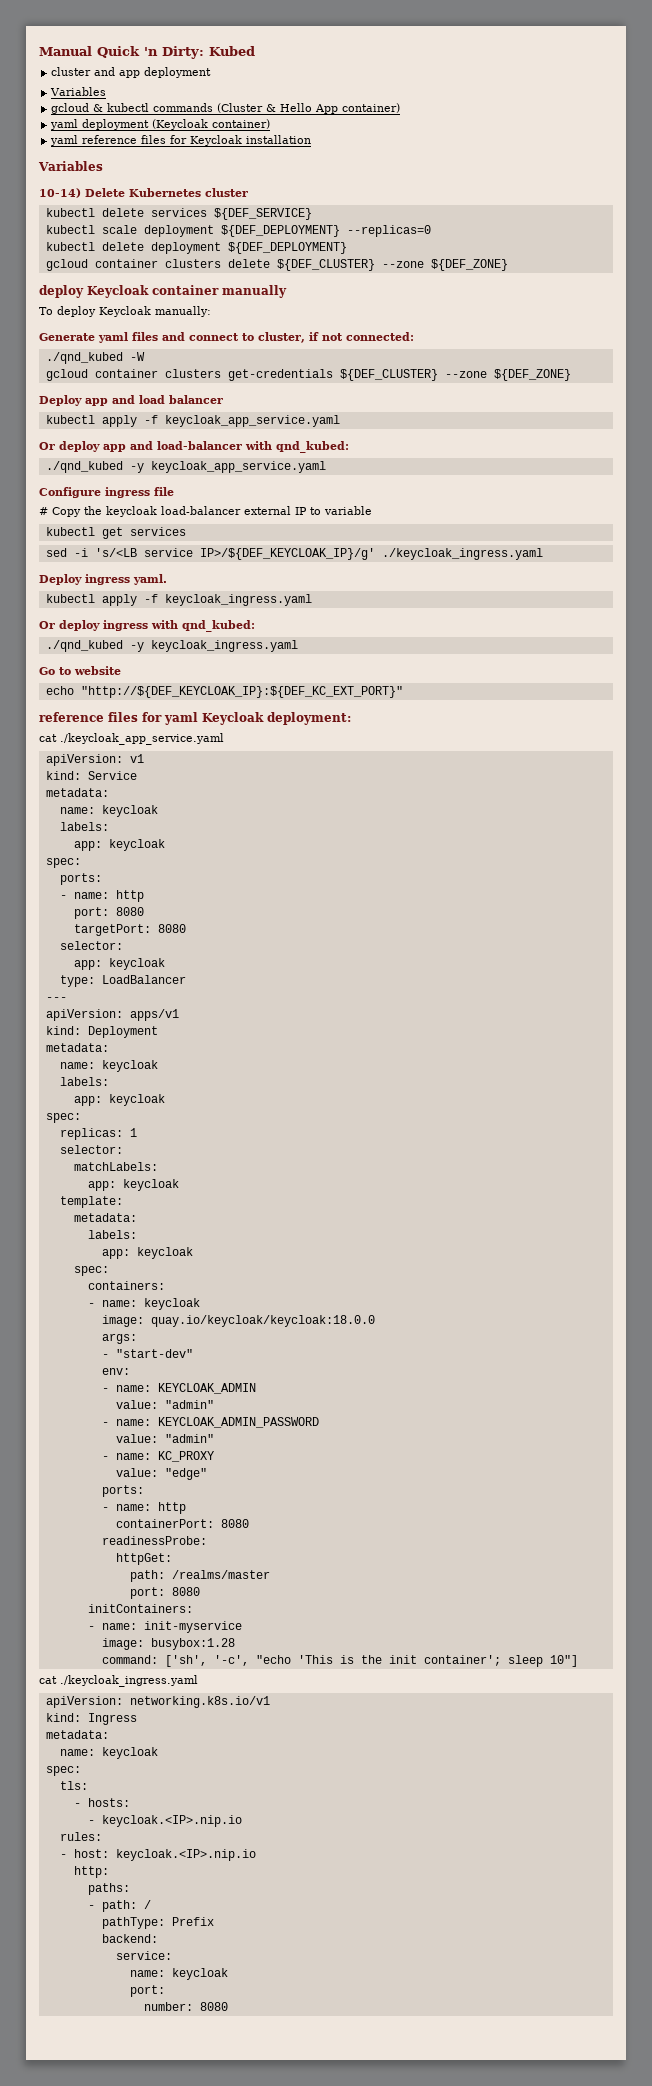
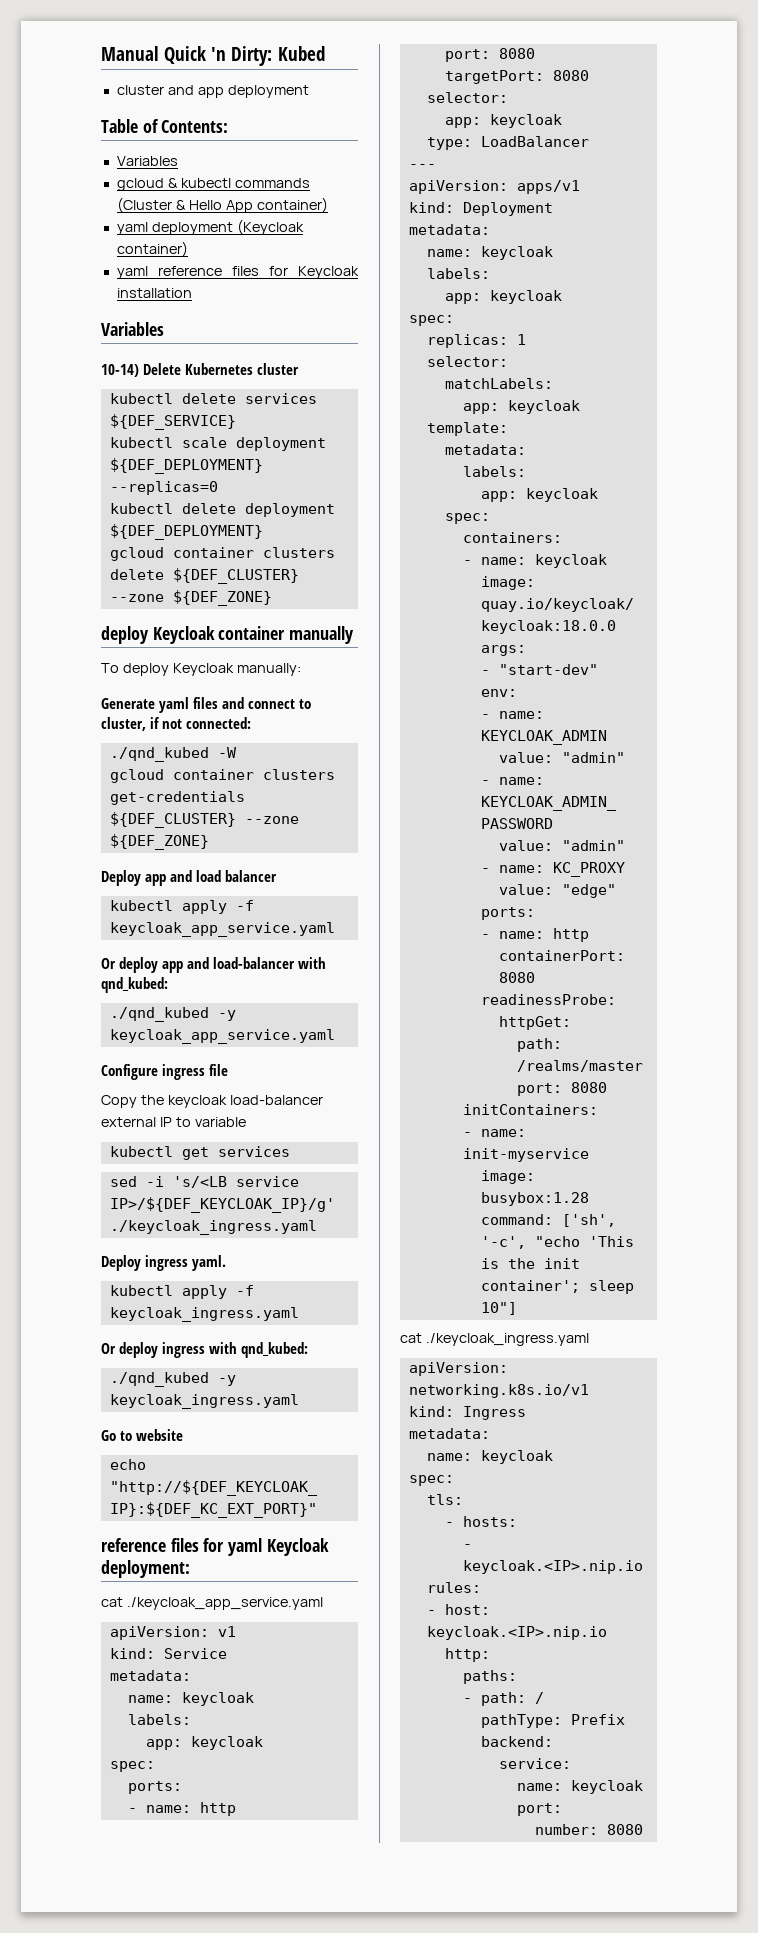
(212, 72) none -> [101,119,229,133] // Table of Contents:
[39,507,48,515] # -> (229, 1070) none

